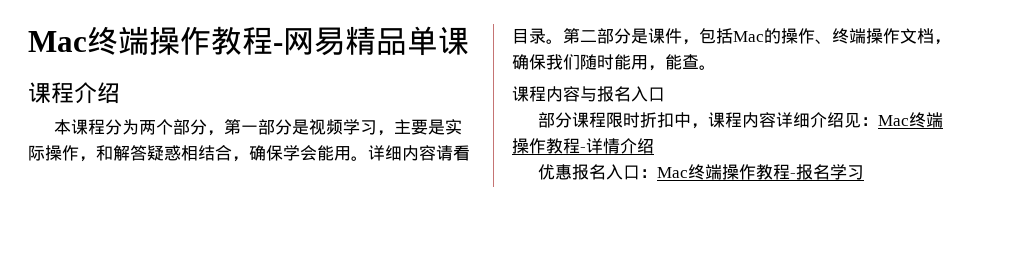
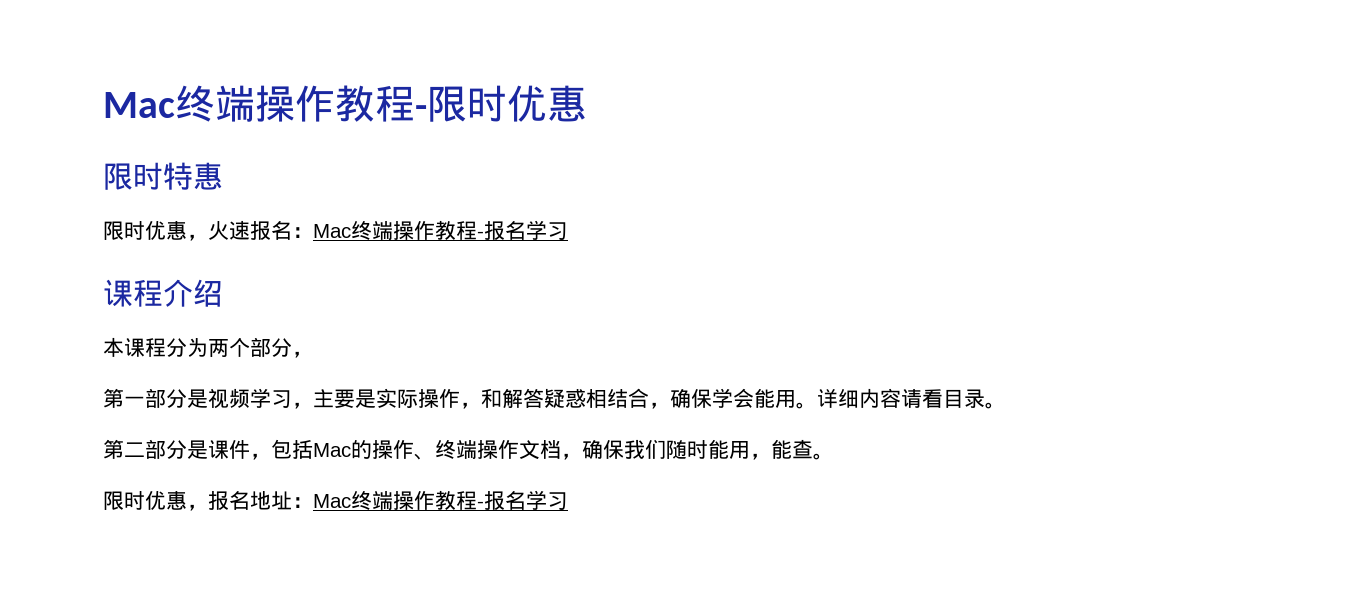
[28,26,469,56] Mac终端操作教程-网易精品单课 -> [103,85,587,122] [103,162,223,190] [103,220,568,241] Mac终端操作教程-限时优惠 // 限时特惠 // 限时优惠，火速报名：Mac终端操作教程-报名学习
(224, 133) none -> (313, 354) //
(563, 41) none -> (1006, 405) //
[512,86,665,102] [537,112,943,129] [512,138,654,154] [537,164,640,180] 课程内容与报名入口 // 部分课程限时折扣中，课程内容详细介绍见：Mac终端操作教程-详情介绍 // 优惠报名入口 -> [103,491,292,511] 限时优惠，报名地址

